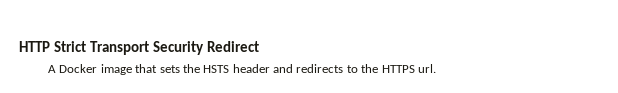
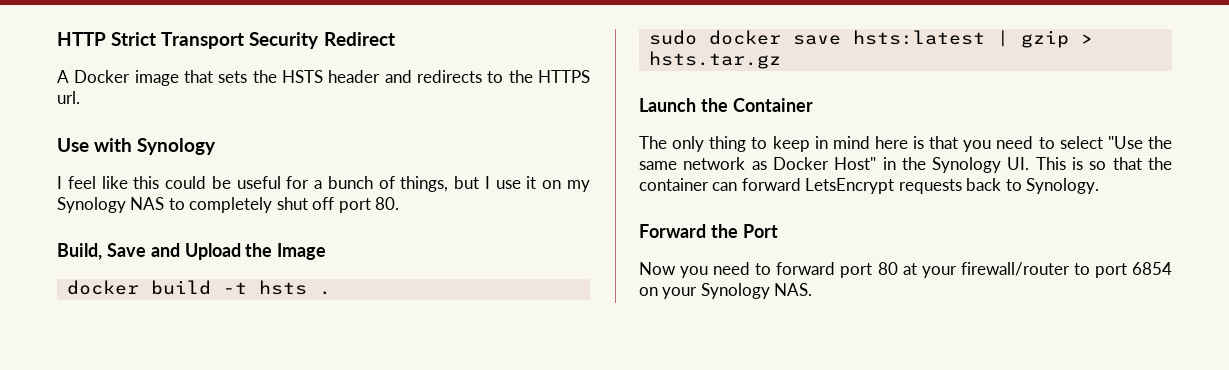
(436, 68) none -> [57,138,217,155] [57,176,590,192] [57,197,400,213] [57,243,327,260] [66,280,331,295] [648,30,1093,48] [648,51,781,69] [639,98,813,112] [639,136,1172,152] [639,157,1172,173] [639,178,1100,194] [639,224,778,238] [639,262,1172,278] [639,283,813,299] // Use with Synology // I feel like this could be useful for a bunch of things, but I use it on my Synology NAS to completely shut off port 80. // Build, Save and Upload the Image // docker build -t hsts . // sudo docker save hsts:latest | gzip > hsts.tar.gz // Launch the Container // The only thing to keep in mind here is that you need to select "Use the same network as Docker Host" in the Synology UI. This is so that the container can forward LetsEncrypt requests back to Synology. // Forward the Port // Now you need to forward port 80 at your firewall/router to port 6854 on your Synology NAS.

